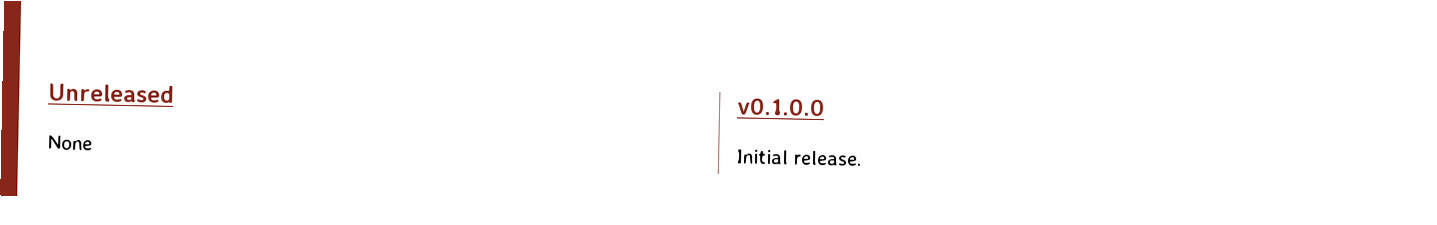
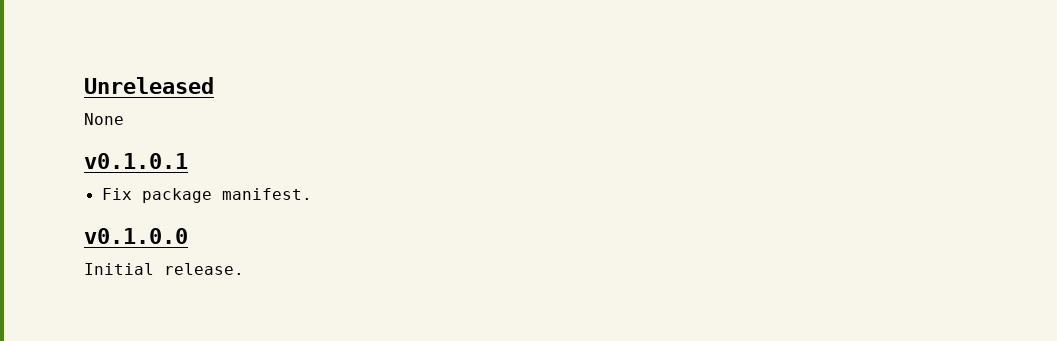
(93, 143) none -> [84,153,188,169] [101,188,312,203] // v0.1.0.1 // Fix package manifest.

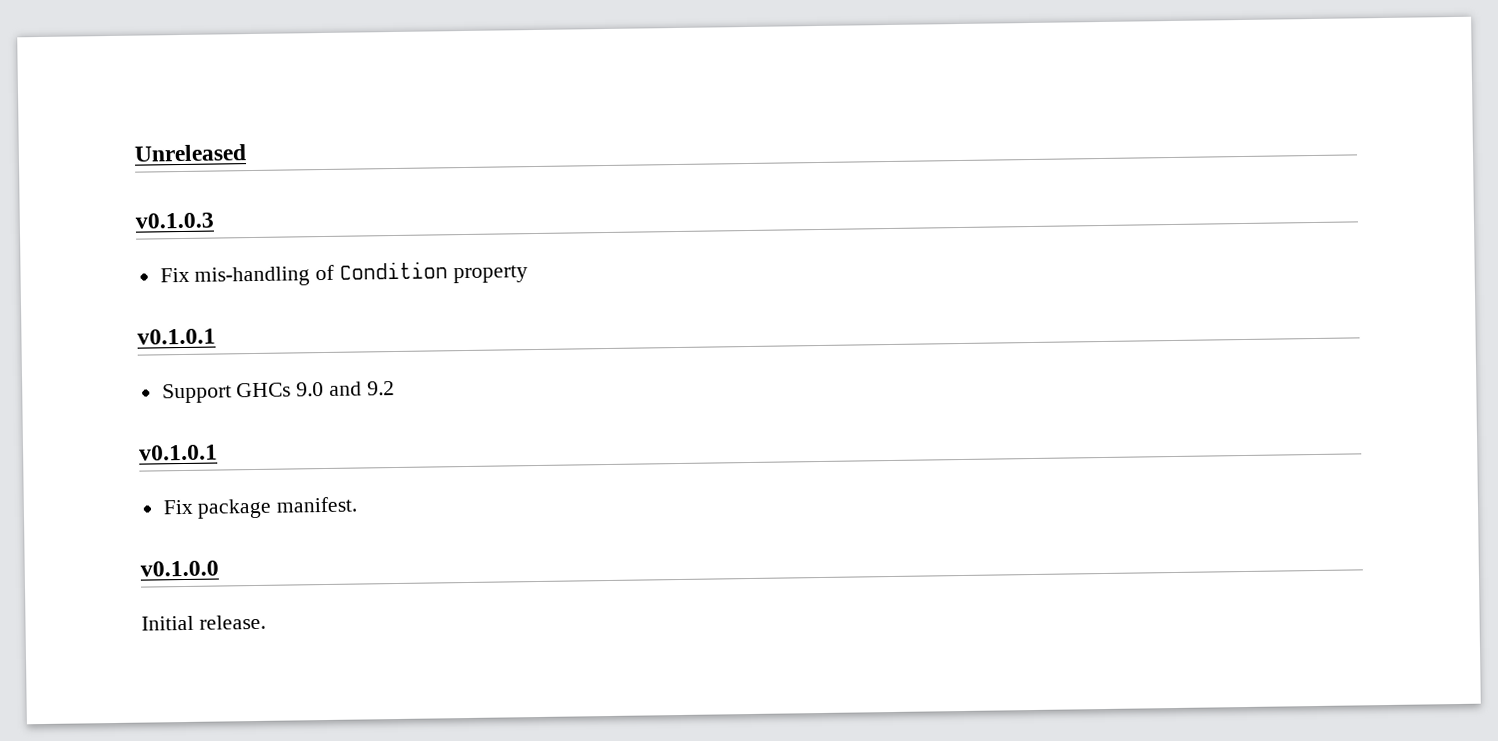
[84,113,124,125] // None -> [135,212,214,229] [159,261,528,287] [137,328,216,345] [161,381,395,404] // v0.1.0.3 // Fix mis-handling of Condition property // v0.1.0.1 // Support GHCs 9.0 and 9.2

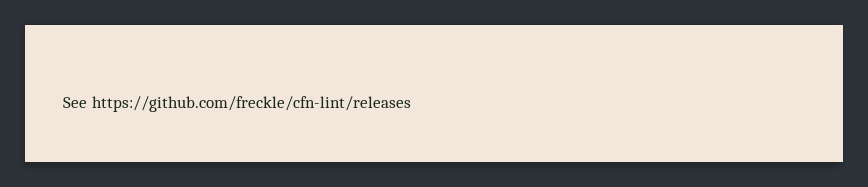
[134,144,246,162] [135,212,214,229] [159,261,528,287] [137,328,216,345] [161,381,395,404] [139,444,218,461] [162,496,358,519] [140,560,219,577] [141,614,266,631] Unreleased // v0.1.0.3 // Fix mis-handling of Condition property // v0.1.0.1 // Support GHCs 9.0 and 9.2 // v0.1.0.1 // Fix package manifest. // v0.1.0.0 // Initial release. -> [63,96,411,112] See https://github.com/freckle/cfn-lint/releases

